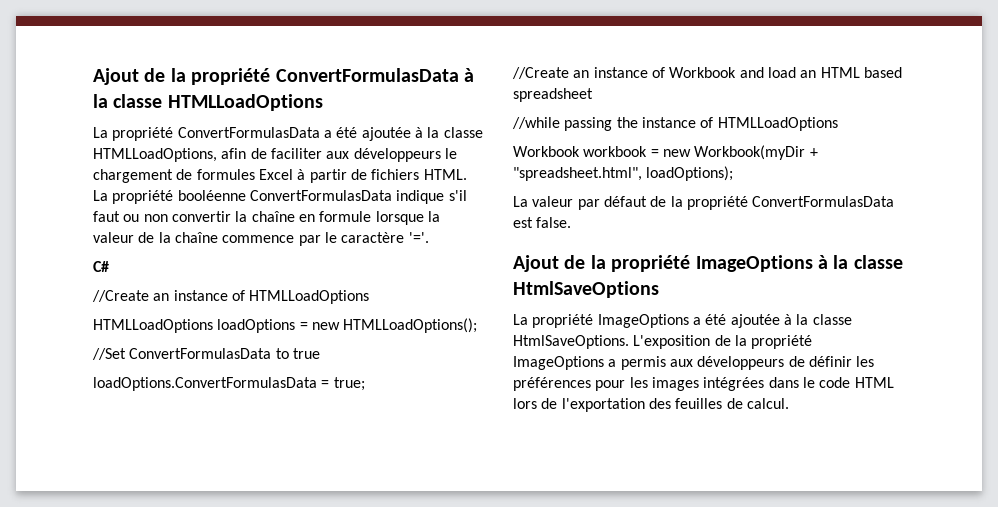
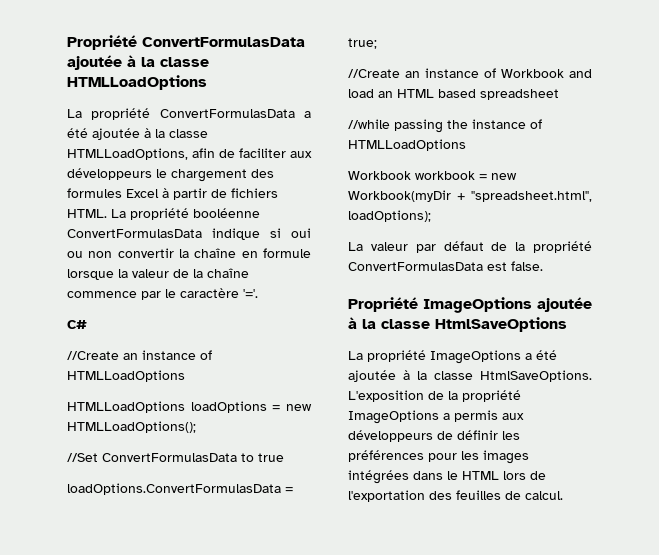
[93,68,459,85] Ajout de la propriété ConvertFormulasData -> [67,35,305,50] [67,55,122,70] Propriété ConvertFormulasData ajoutée
[176,169,193,180] de -> [251,169,274,178] des
[448,190,467,201] [93,211,120,222] s'il faut -> [270,228,311,238] si oui
[513,255,813,272] Ajout de la propriété ImageOptions -> [348,297,592,313] Propriété ImageOptions ajoutée
[819,377,851,388] code -> (458, 475) none

